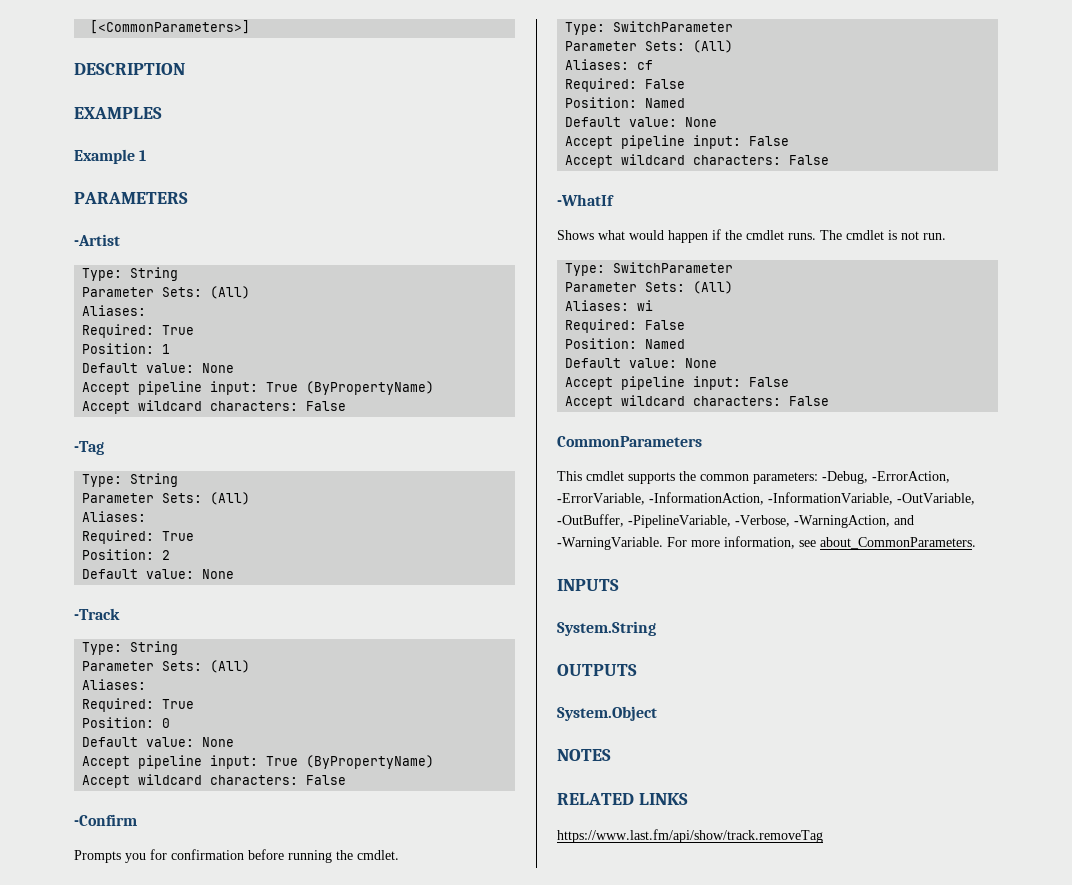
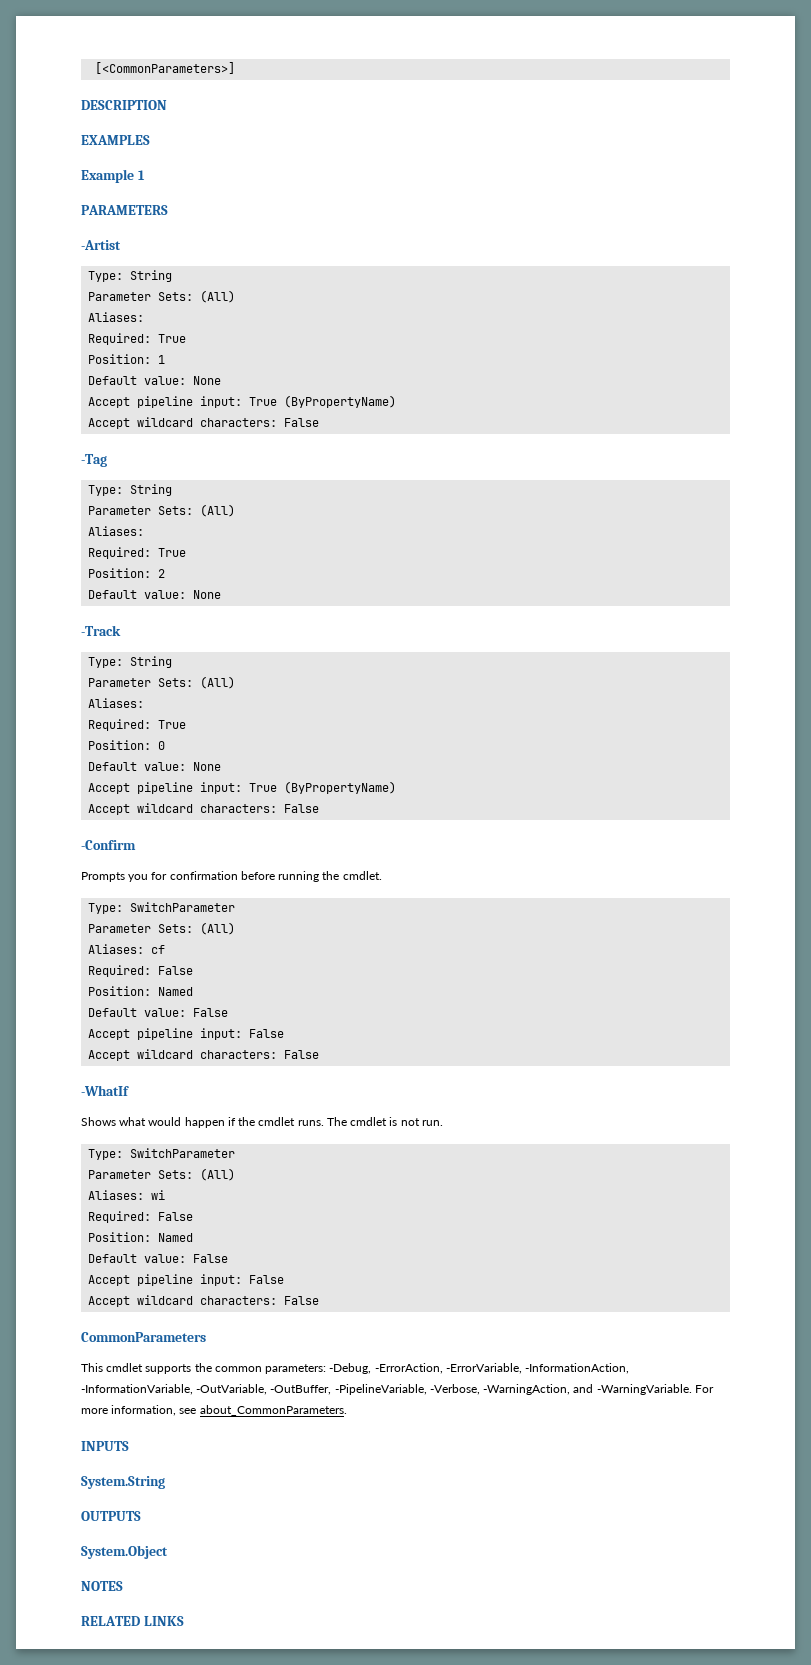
[629,117,718,127] value: None -> [144,1008,229,1017] value: False
[629,358,718,368] value: None -> [144,1254,229,1263] value: False
[557,829,823,843] // https://www.last.fm/api/show/track.removeTag -> (184, 1621) none

